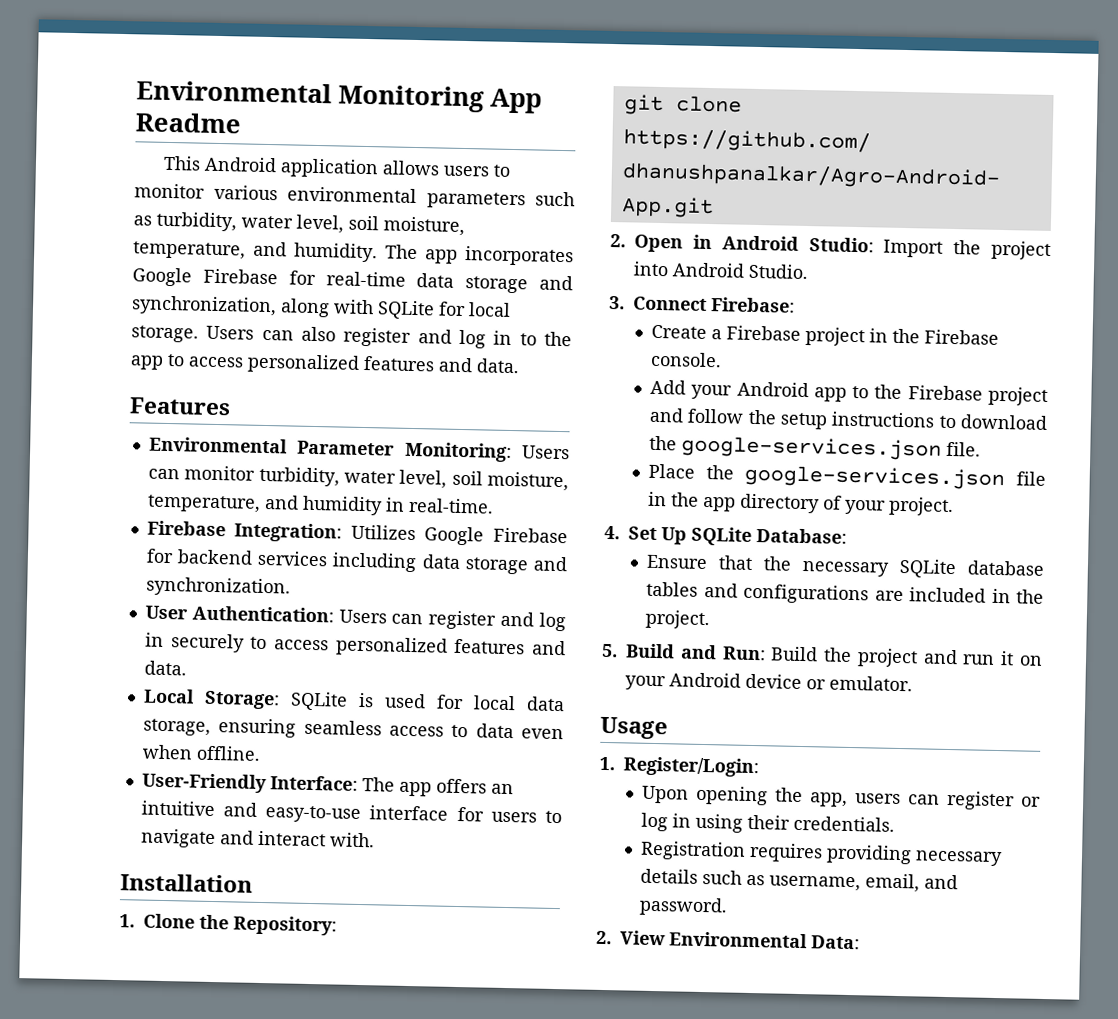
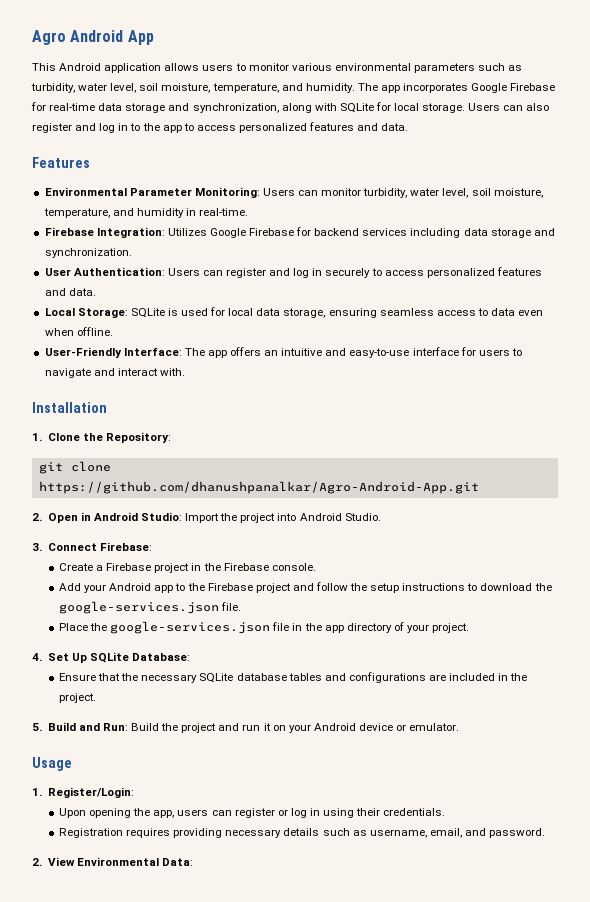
[136,80,485,113] Environmental Monitoring -> [32,30,124,45] Agro Android
[135,112,242,134] Readme -> (154, 37) none

